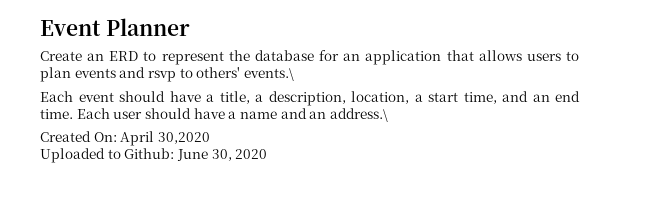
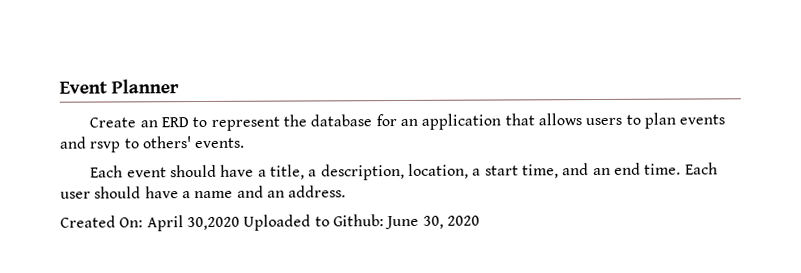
[243,68,294,81] events.\ -> [195,137,246,149] events.
[329,108,388,122] address.\ -> [288,185,347,198] address.
(210, 138) // -> (240, 223) none

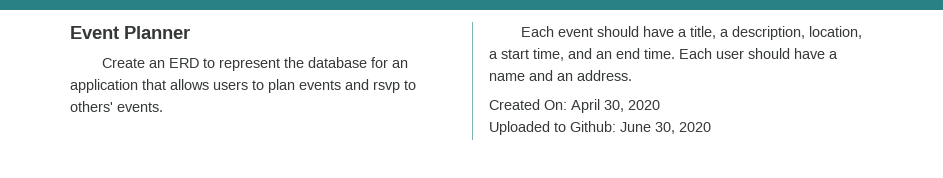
[186,216,240,231] 30,2020 -> [604,100,660,112] 30, 2020 //

